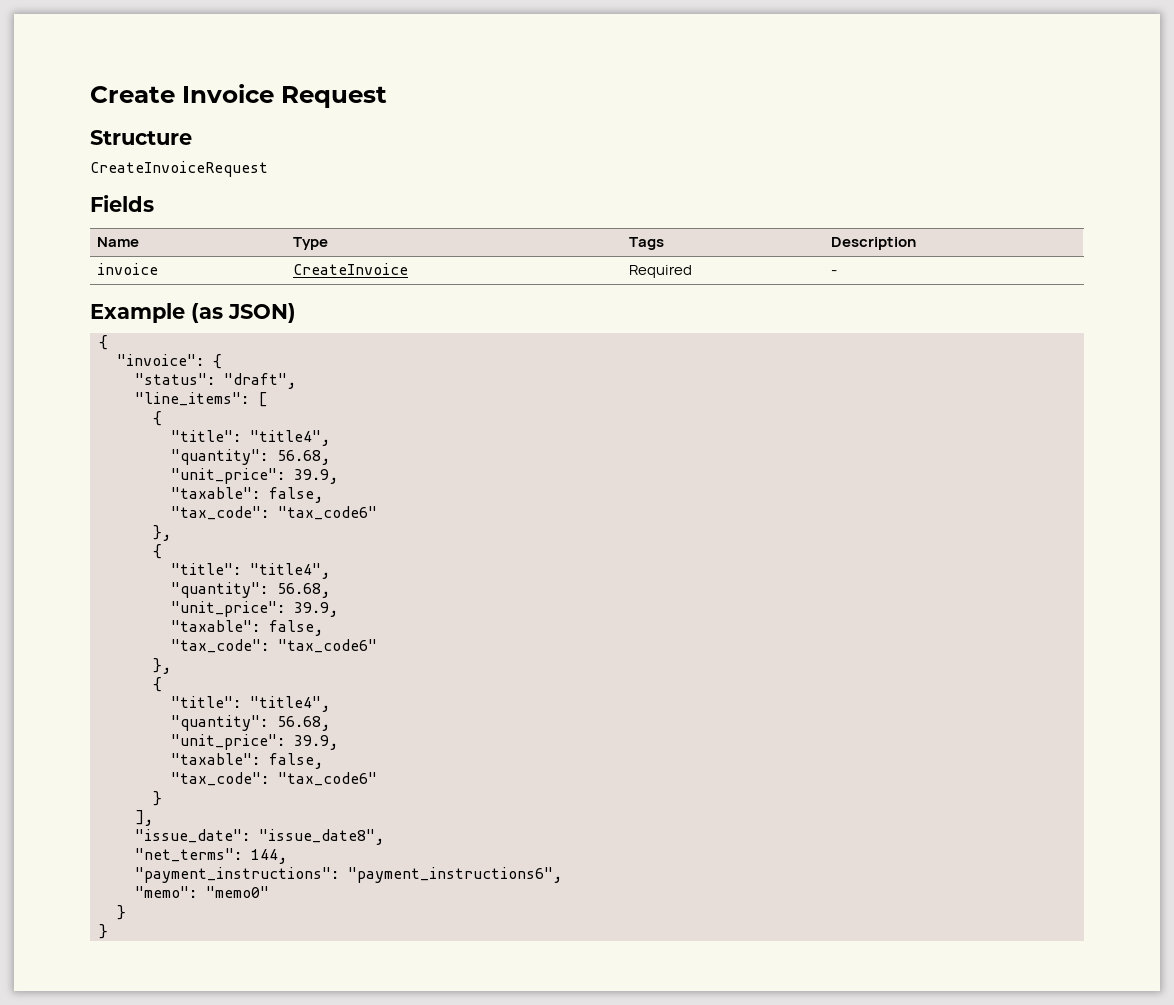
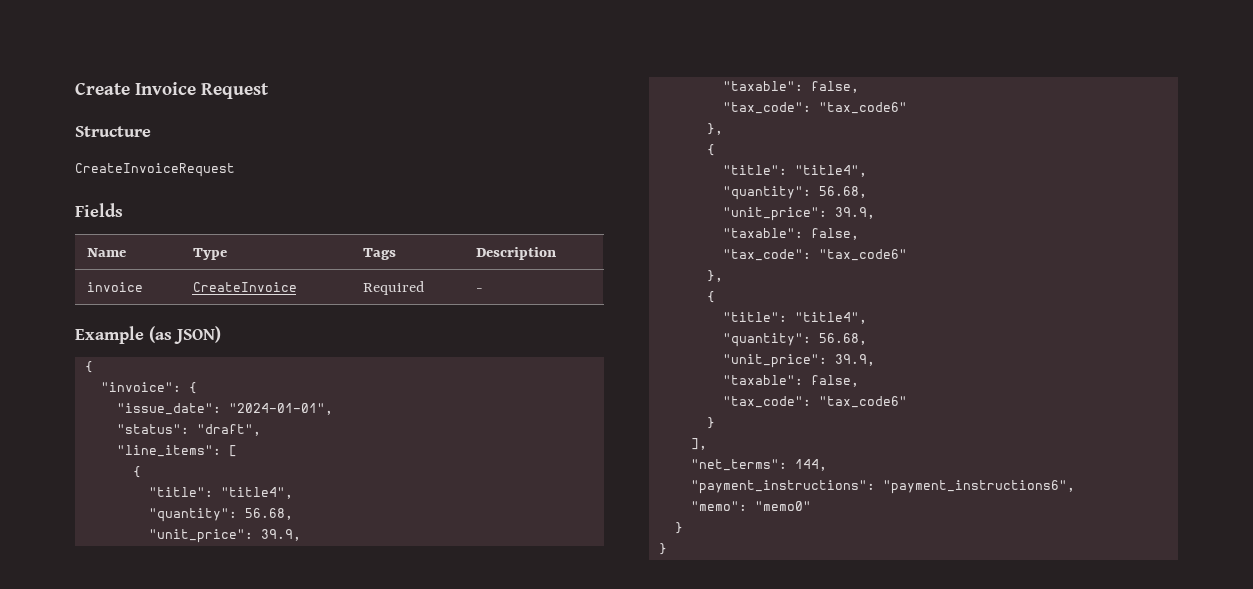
(222, 361) none -> [116,403,333,415] // "issue_date": "2024-01-01",
[135,829,384,845] // "issue_date": "issue_date8", -> (707, 444) none

